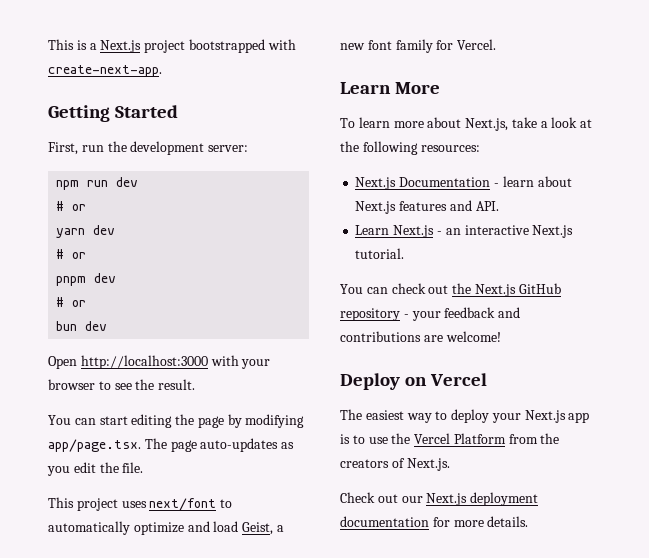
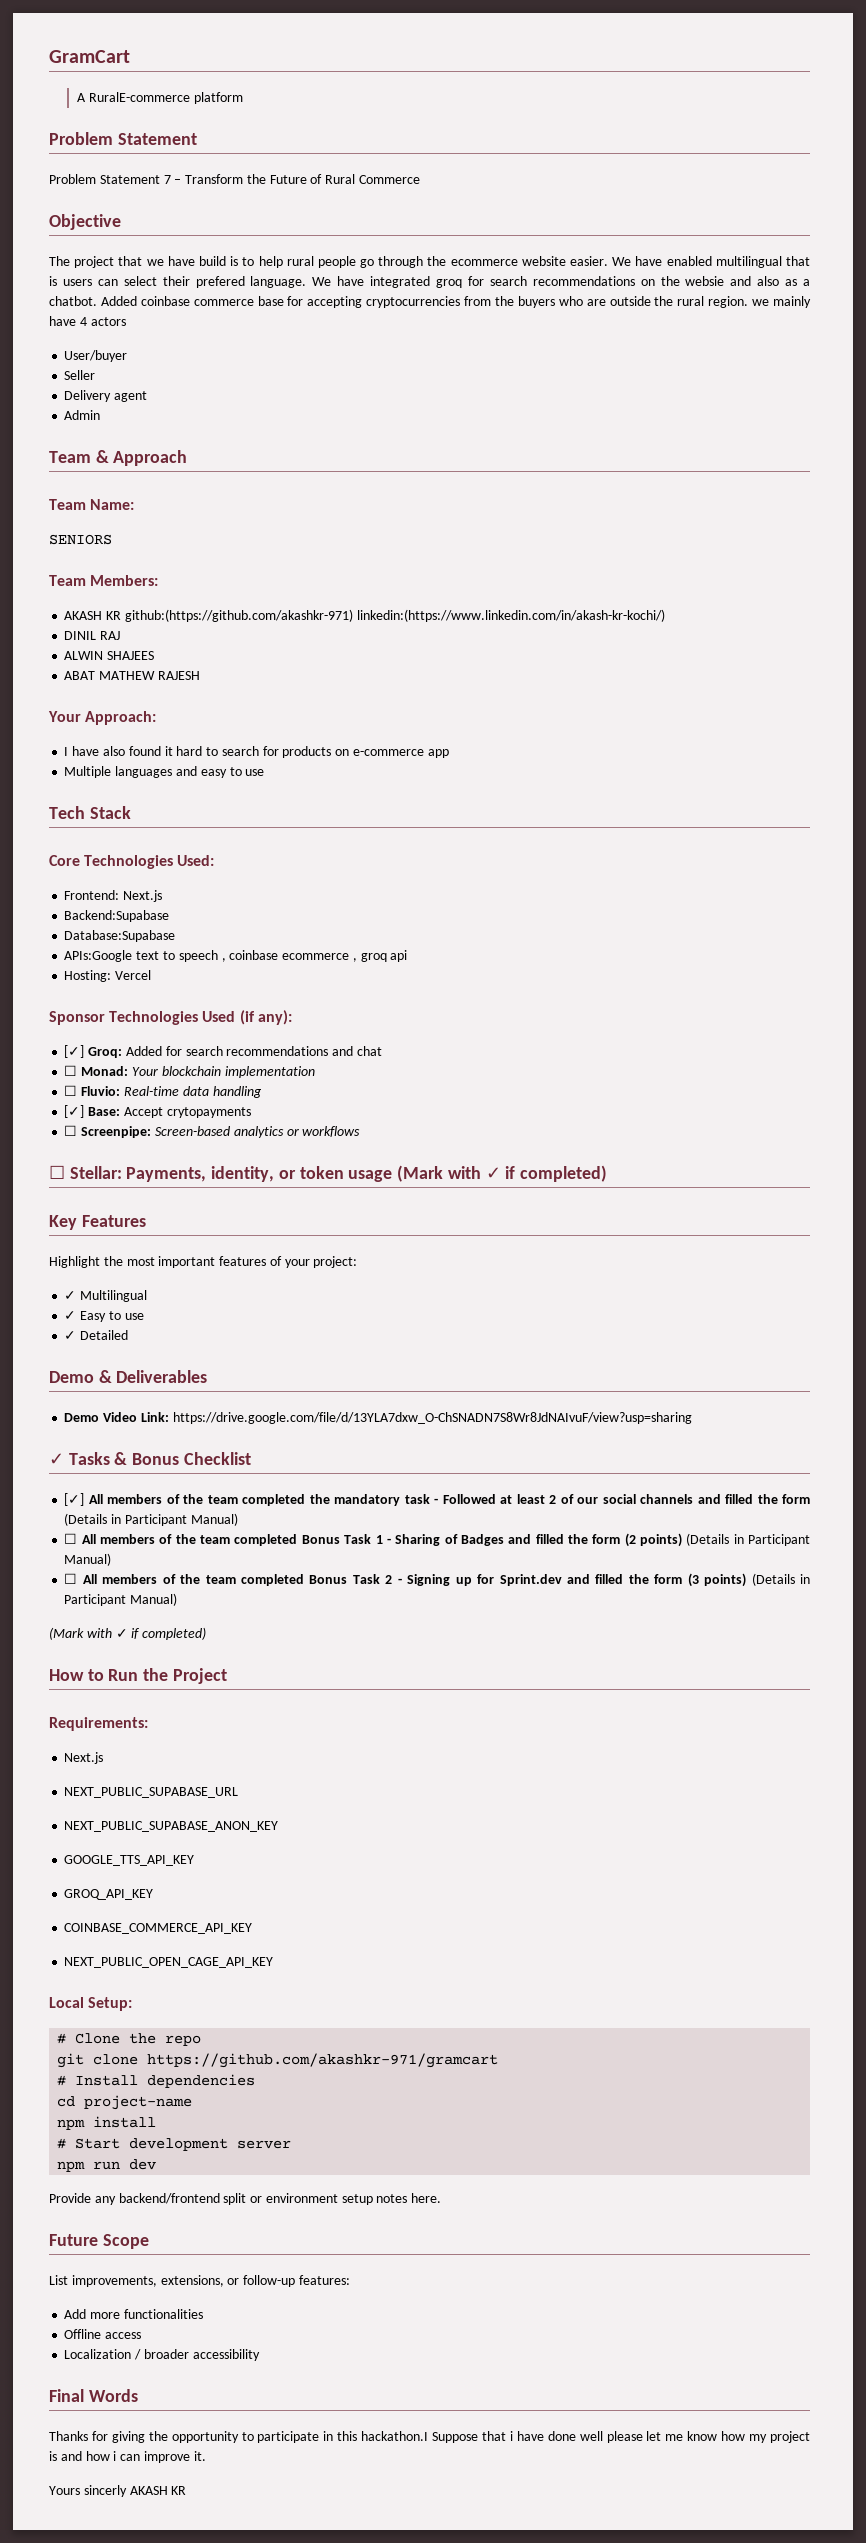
[48,39,296,53] [48,65,162,77] [48,105,179,122] [48,141,249,155] [56,177,139,190] [56,201,87,211] [56,225,116,238] [56,249,87,259] [56,273,117,286] [56,297,87,307] [56,321,108,331] [48,355,271,369] [48,379,196,390] [48,414,305,428] [48,438,295,452] [47,462,144,476] [48,497,233,511] [48,521,284,535] [340,39,497,53] [340,82,441,94] [340,117,593,131] [340,141,480,155] [355,176,572,190] [355,200,499,214] [355,225,574,238] [355,248,405,259] [340,283,561,297] [340,307,521,321] [340,331,501,342] [340,373,488,390] [340,409,590,423] [340,433,560,444] [340,458,450,471] [340,492,539,506] [340,516,529,527] This is a Next.js project bootstrapped with create-next-app. // Getting Started // First, run the development server: // npm run dev // # or // yarn dev // # or // pnpm dev // # or // bun dev // Open http://localhost:3000 with your browser to see the result. // You can start editing the page by modifying app/page.tsx. The page auto-updates as you edit the file. // This project uses next/font to automatically optimize and load Geist, a new font family for Vercel. // Learn More // To learn more about Next.js, take a look at the following resources: // Next.js Documentation - learn about Next.js features and API. // Learn Next.js - an interactive Next.js tutorial. // You can check out the Next.js GitHub repository - your feedback and contributions are welcome! // Deploy on Vercel // The easiest way to deploy your Next.js app is to use the Vercel Platform from the creators of Next.js. // Check out our Next.js deployment documentation for more details. -> [49,50,130,63] [76,92,243,104] [49,132,197,145] [49,174,421,184] [49,214,121,230] [49,256,810,268] [49,276,810,288] [49,296,812,308] [49,316,126,326] [64,350,128,362] [64,370,96,380] [64,390,148,402] [64,410,101,420] [49,450,188,466] [49,499,135,510] [49,534,112,545] [49,575,159,586] [64,609,665,622] [64,631,121,640] [64,651,155,660] [64,671,200,680] [48,711,157,725] [64,746,449,758] [64,766,265,778] [49,806,131,819] [49,855,215,869] [64,890,163,902] [64,910,170,922] [64,930,176,942] [64,950,408,962] [64,970,152,982] [49,1010,292,1025] [64,1045,382,1058] [64,1065,315,1078] [64,1085,262,1098] [64,1105,251,1118] [64,1125,361,1138] [49,1165,607,1182] [49,1215,146,1230] [49,1256,358,1268] [64,1290,148,1302] [64,1311,144,1322] [64,1330,129,1340] [49,1370,208,1383] [64,1412,692,1424] [49,1452,251,1465] [64,1493,811,1506] [64,1513,238,1526] [64,1533,811,1547] [64,1553,112,1566] [64,1573,811,1587] [64,1593,178,1606] [49,1627,207,1640] [49,1668,227,1684] [49,1717,148,1731] [64,1752,104,1764] [64,1787,239,1798] [64,1821,279,1832] [64,1855,195,1866] [64,1889,154,1900] [64,1923,253,1934] [64,1957,274,1968] [49,1997,133,2011] [57,2033,202,2046] [57,2053,499,2068] [57,2074,256,2088] [57,2095,193,2110] [57,2116,157,2130] [57,2138,292,2151] [57,2159,157,2172] [49,2193,442,2205] [49,2234,149,2249] [49,2275,350,2287] [64,2309,203,2319] [64,2329,142,2339] [64,2349,260,2361] [49,2389,138,2402] [49,2431,810,2443] [49,2451,206,2463] [49,2485,187,2497] GramCart // A RuralE-commerce platform // Problem Statement // Problem Statement 7 – Transform the Future of Rural Commerce // Objective // The project that we have build is to help rural people go through the ecommerce website easier. We have enabled multilingual that is users can select their prefered language. We have integrated groq for search recommendations on the websie and also as a chatbot. Added coinbase commerce base for accepting cryptocurrencies from the buyers who are outside the rural region. we mainly have 4 actors // User/buyer // Seller // Delivery agent // Admin // Team & Approach // Team Name: // SENIORS // Team Members: // AKASH KR github:(https://github.com/akashkr-971) linkedin:(https://www.linkedin.com/in/akash-kr-kochi/) // DINIL RAJ // ALWIN SHAJEES // ABAT MATHEW RAJESH // Your Approach: // I have also found it hard to search for products on e-commerce app // Multiple languages and easy to use // Tech Stack // Core Technologies Used: // Frontend: Next.js // Backend:Supabase // Database:Supabase // APIs:Google text to speech , coinbase ecommerce , groq api // Hosting: Vercel // Sponsor Technologies Used (if any): // [✓] Groq: Added for search recommendations and chat // ☐ Monad: Your blockchain implementation // ☐ Fluvio: Real-time data handling // [✓] Base: Accept crytopayments // ☐ Screenpipe: Screen-based analytics or workflows // ☐ Stellar: Payments, identity, or token usage (Mark with ✓ if completed) // Key Features // Highlight the most important features of your project: // ✓ Multilingual // ✓ Easy to use // ✓ Detailed // Demo & Deliverables // Demo Video Link: https://drive.google.com/file/d/13YLA7dxw_O-ChSNADN7S8Wr8JdNAIvuF/view?usp=sharing // ✓ Tasks & Bonus Checklist // [✓] All members of the team completed the mandatory task - Followed at least 2 of our social channels and filled the form (Details in Participant Manual) // ☐ All members of the team completed Bonus Task 1 - Sharing of Badges and filled the form (2 points) (Details in Participant Manual) // ☐ All members of the team completed Bonus Task 2 - Signing up for Sprint.dev and filled the form (3 points) (Details in Participant Manual) // (Mark with ✓ if completed) // How to Run the Project // Requirements: // Next.js // NEXT_PUBLIC_SUPABASE_URL // NEXT_PUBLIC_SUPABASE_ANON_KEY // GOOGLE_TTS_API_KEY // GROQ_API_KEY // COINBASE_COMMERCE_API_KEY // NEXT_PUBLIC_OPEN_CAGE_API_KEY // Local Setup: // # Clone the repo // git clone https://github.com/akashkr-971/gramcart // # Install dependencies // cd project-name // npm install // # Start development server // npm run dev // Provide any backend/frontend split or environment setup notes here. // Future Scope // List improvements, extensions, or follow-up features: // Add more functionalities // Offline access // Localization / broader accessibility // Final Words // Thanks for giving the opportunity to participate in this hackathon.I Suppose that i have done well please let me know how my project is and how i can improve it. // Yours sincerly AKASH KR

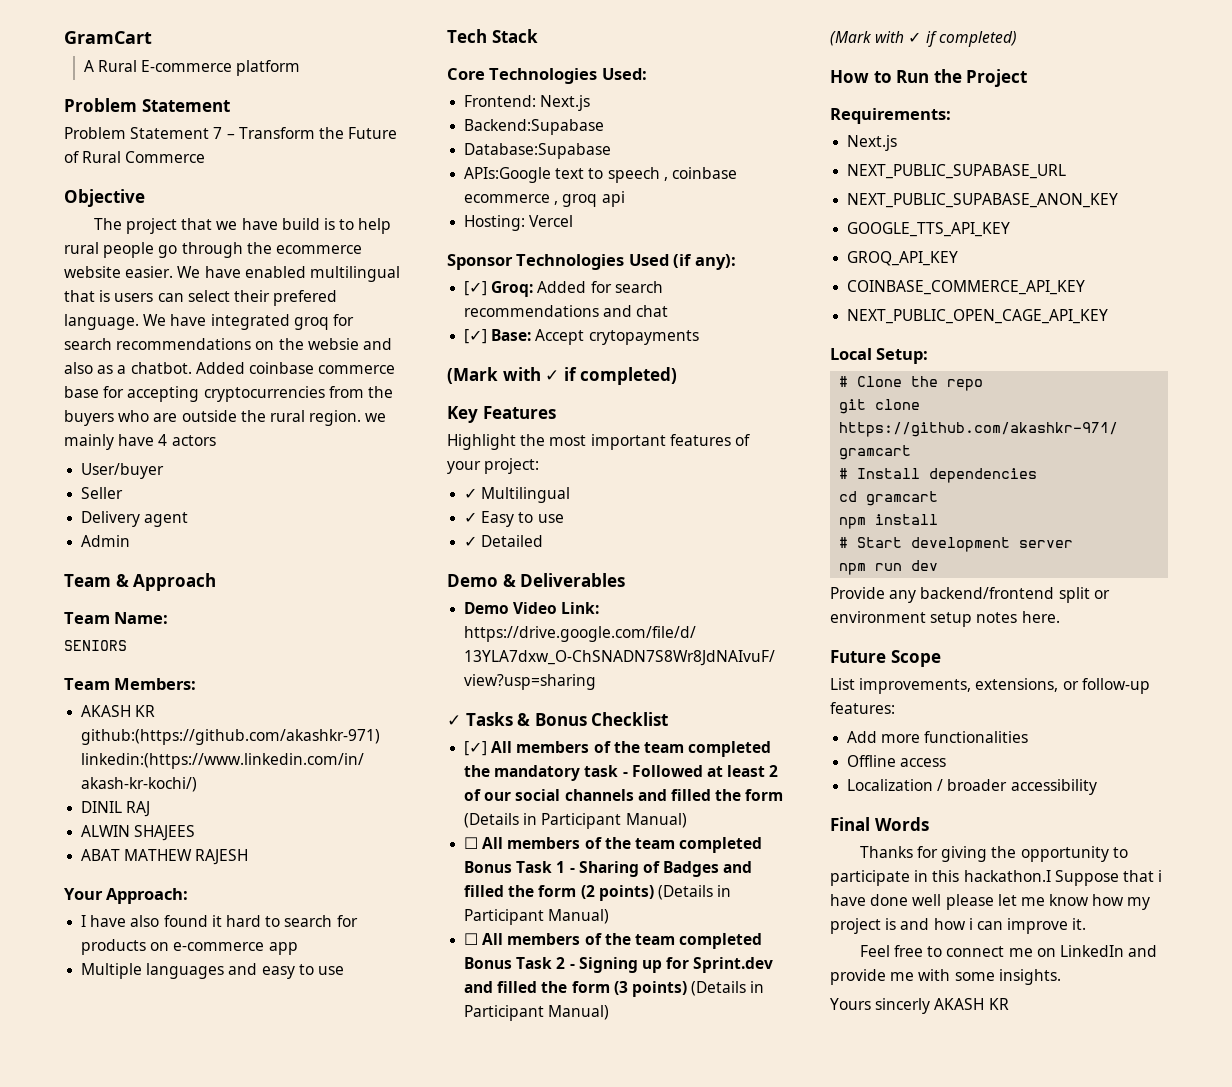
[88,92,190,102] RuralE-commerce -> [97,60,232,72] Rural E-commerce
[64,1065,315,1078] [64,1085,262,1098] [64,1105,251,1118] [64,1125,361,1138] [49,1165,393,1182] ☐ Monad: Your blockchain implementation // ☐ Fluvio: Real-time data handling // [✓] Base: Accept crytopayments // ☐ Screenpipe: Screen-based analytics or workflows // ☐ Stellar: Payments, identity, or token usage -> [464,329,699,345] [✓] Base: Accept crytopayments //
[84,2095,193,2110] project-name -> [866,491,939,506] gramcart
(206, 2456) none -> [859,945,1158,957] [830,969,1061,985] // Feel free to connect me on LinkedIn and provide me with some insights.

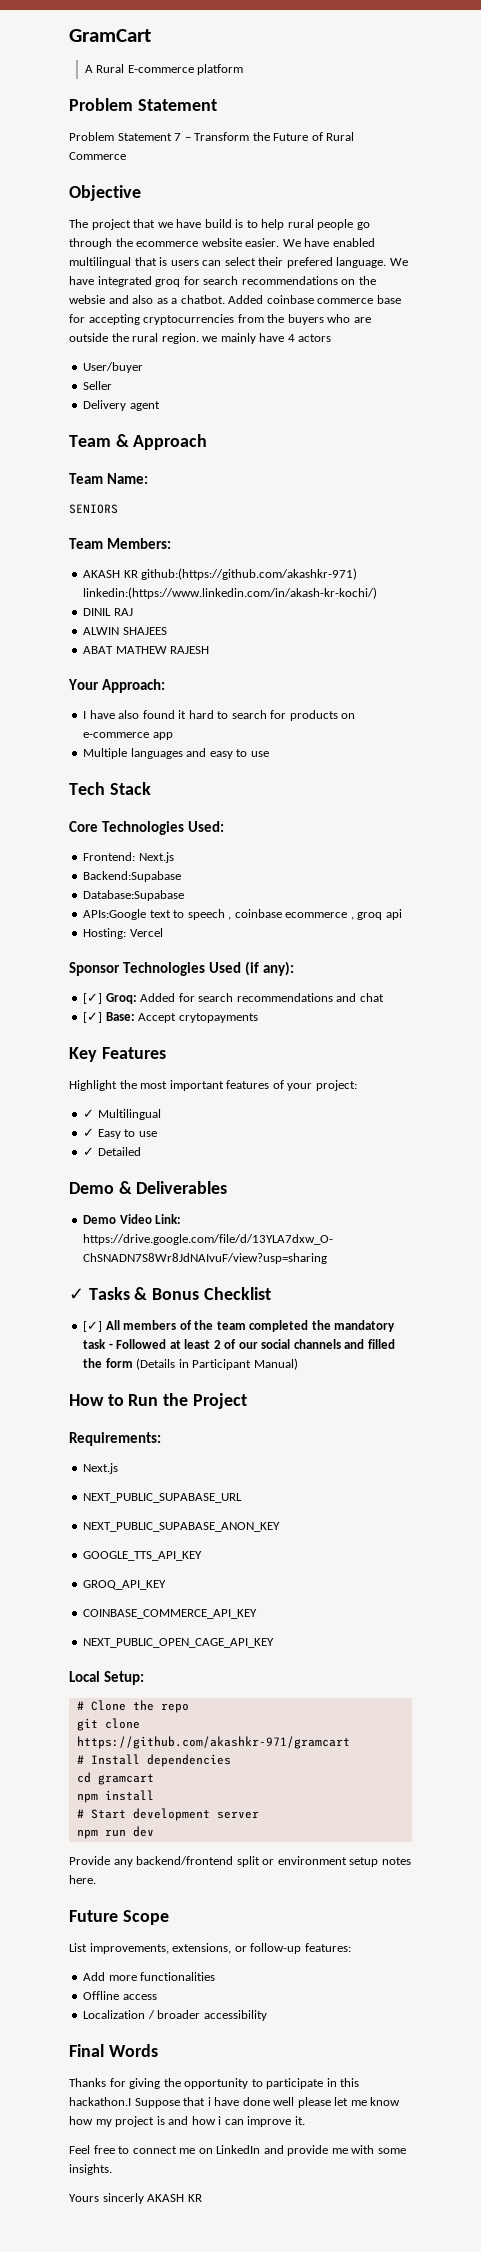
[81,535,131,547] // Admin -> (160, 406) none
[447,367,678,385] // (Mark with ✓ if completed) -> (258, 1018) none
[464,837,763,853] [464,861,753,877] [464,885,732,901] [464,909,610,925] [464,933,763,949] [464,957,774,973] [464,981,765,997] [464,1005,610,1021] [830,31,1017,47] // ☐ All members of the team completed Bonus Task 1 - Sharing of Badges and filled the form (2 points) (Details in Participant Manual) // ☐ All members of the team completed Bonus Task 2 - Signing up for Sprint.dev and filled the form (3 points) (Details in Participant Manual) // (Mark with ✓ if completed) -> (298, 1364) none

